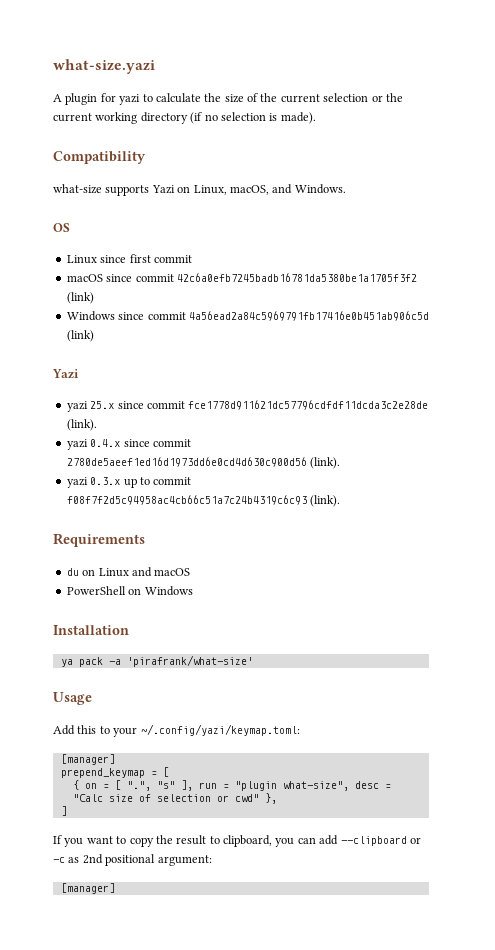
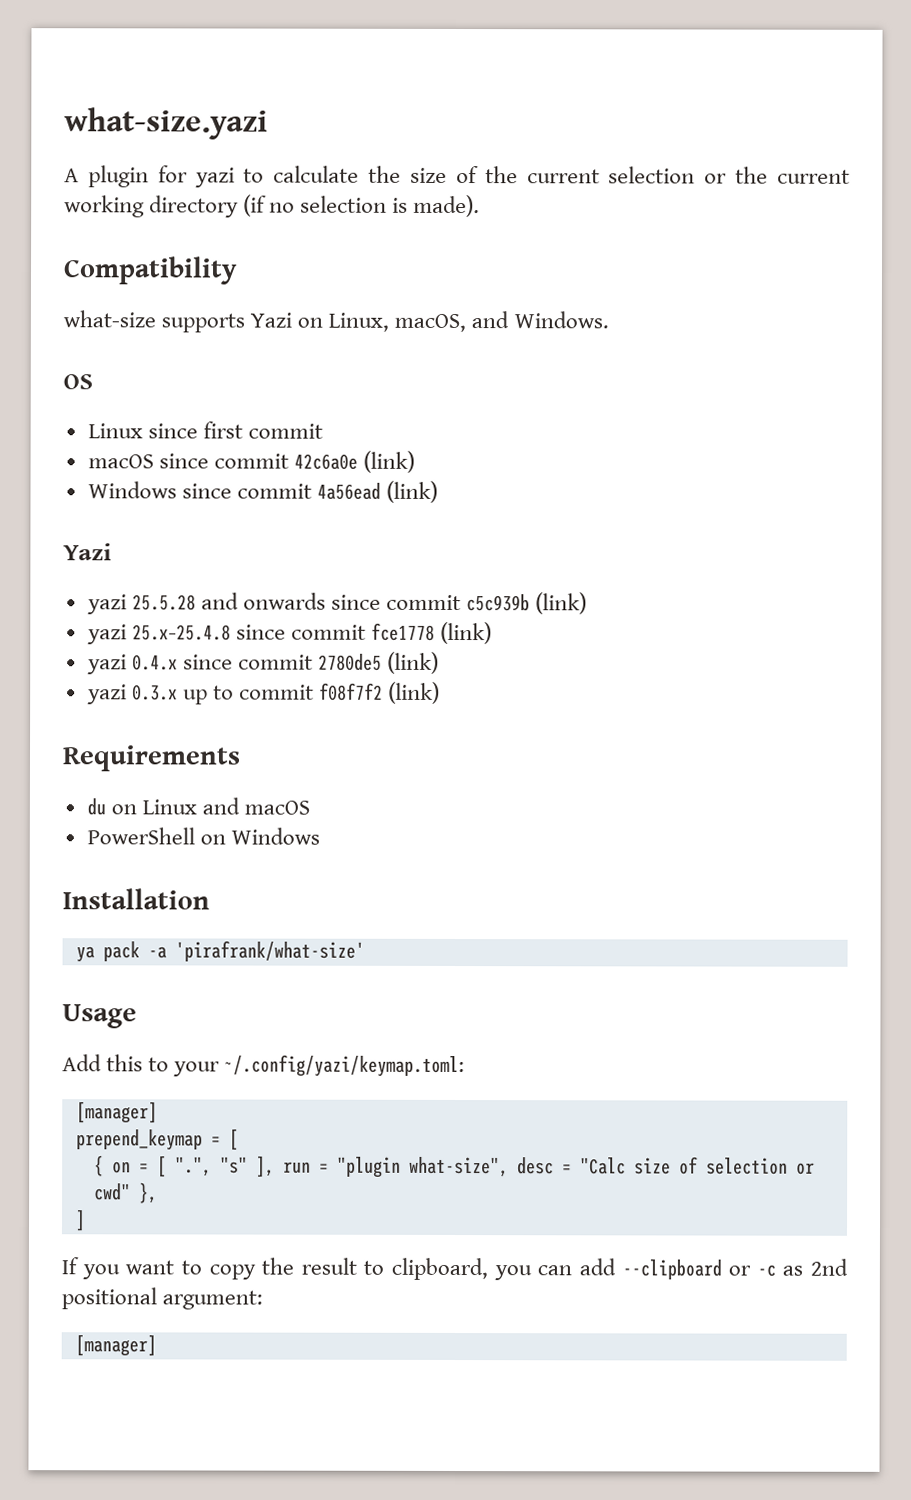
[176,273,417,282] 42c6a0efb7245badb16781da5380be1a1705f3f2 -> [293,453,358,470] 42c6a0e
[188,311,429,321] 4a56ead2a84c5969791fb17416e0b451ab906c5d -> [316,482,381,500] 4a56ead
[90,400,429,410] [66,419,97,431] 25.x since commit fce1778d911621dc57796cdfdf11dcda3c2e28de (link). -> [131,592,588,615] [86,621,493,645] 25.5.28 and onwards since commit c5c939b (link) // yazi 25.x-25.4.8 since commit fce1778 (link)
[66,457,341,469] 2780de5aeef1ed16d1973dd6e0cd4d630c900d56 (link). -> [318,651,440,674] 2780de5 (link)
[66,495,341,507] f08f7f2d5c94958ac4cb66c51a7c24b4319c6c93 (link). -> [319,681,441,704] f08f7f2 (link)

